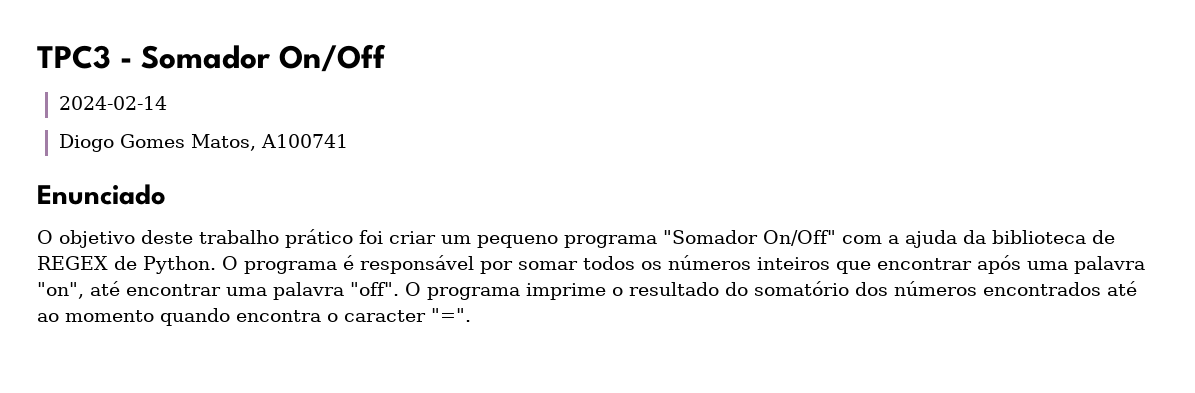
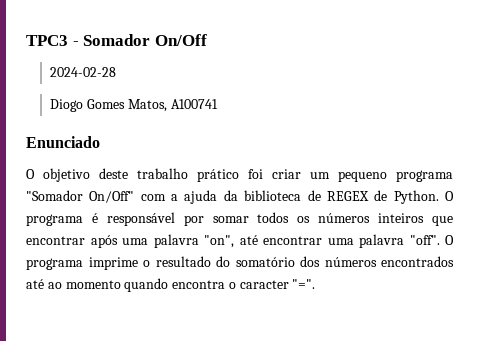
[58,96,167,110] 2024-02-14 -> [50,67,117,77] 2024-02-28

